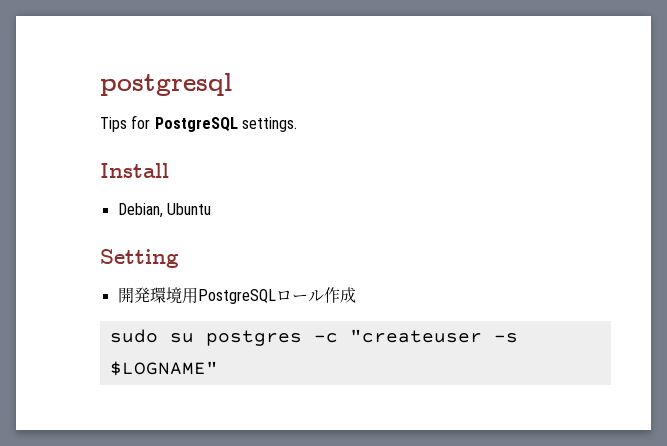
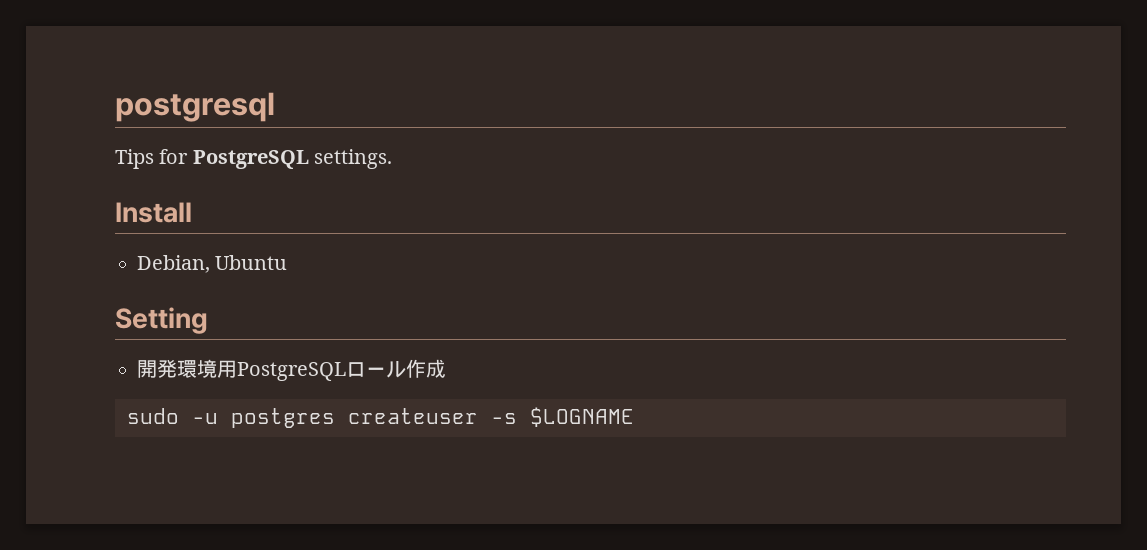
[169,329,518,346] [109,361,218,376] su postgres -c "createuser -s $LOGNAME" -> [192,407,634,428] -u postgres createuser -s $LOGNAME

